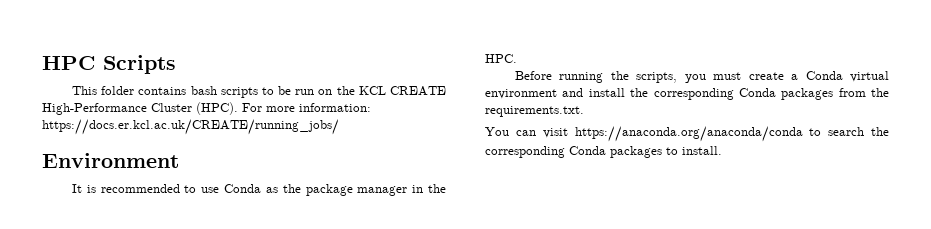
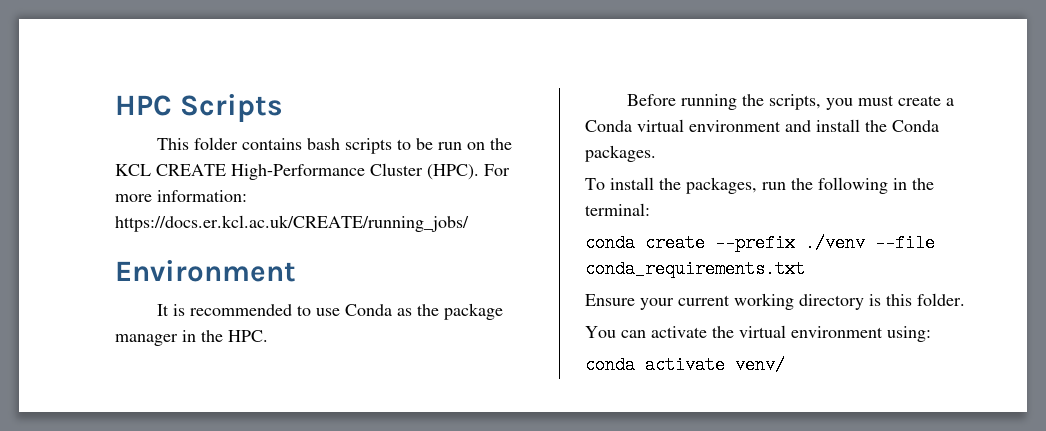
[653,88,889,100] [485,106,584,117] [485,126,889,142] [485,146,722,158] corresponding Conda packages from the requirements.txt. // You can visit https://anaconda.org/anaconda/conda to search the corresponding Conda packages to install. -> [892,120,939,132] [585,145,656,162] [585,177,934,194] [585,203,650,216] [585,234,935,252] [585,260,805,278] [585,293,965,310] [585,325,931,342] [585,356,785,374] Conda packages. // To install the packages, run the following in the terminal: // conda create --prefix ./venv --file conda_requirements.txt // Ensure your current working directory is this folder. // You can activate the virtual environment using: // conda activate venv/

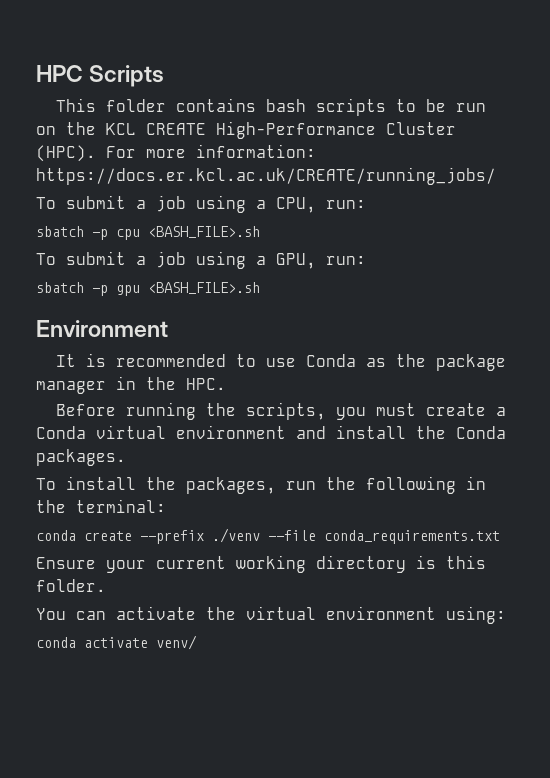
(469, 223) none -> [36,195,366,213] [36,226,260,240] [36,251,366,269] [36,282,260,296] // To submit a job using a CPU, run: // sbatch -p cpu <BASH_FILE>.sh // To submit a job using a GPU, run: // sbatch -p gpu <BASH_FILE>.sh

